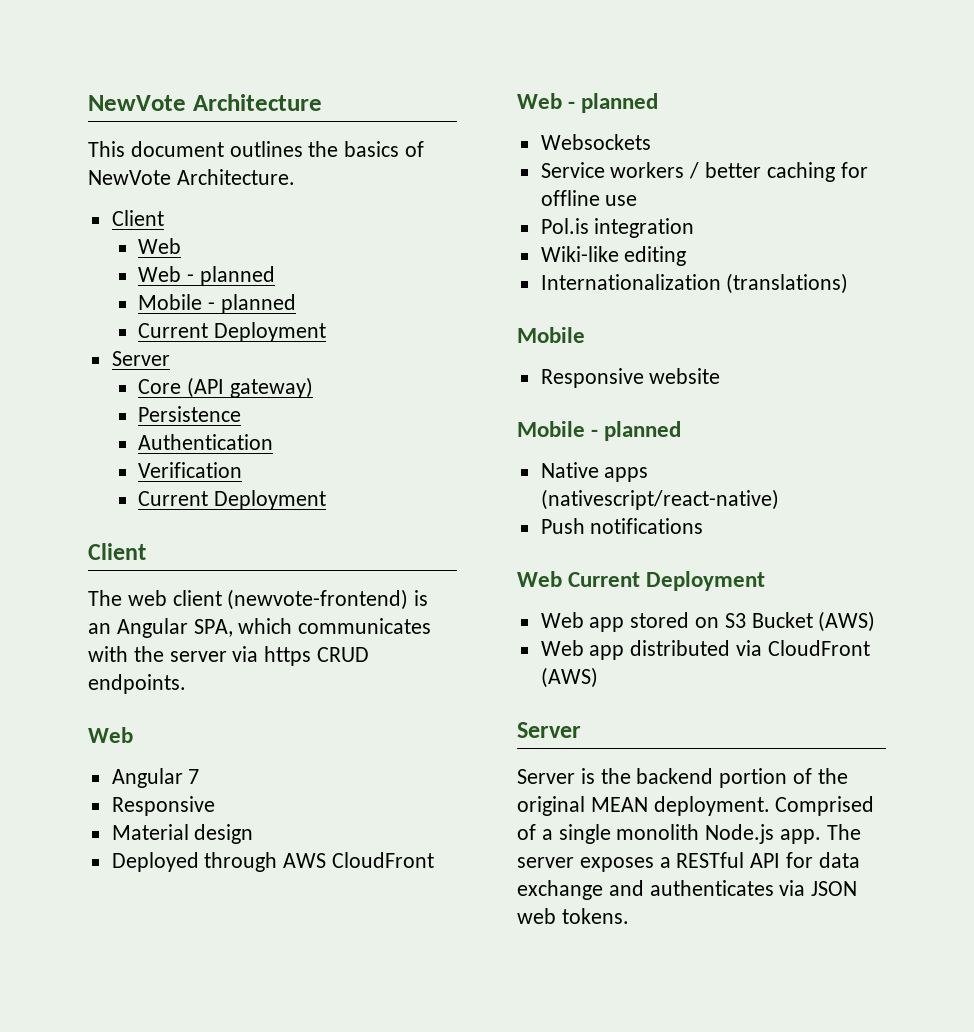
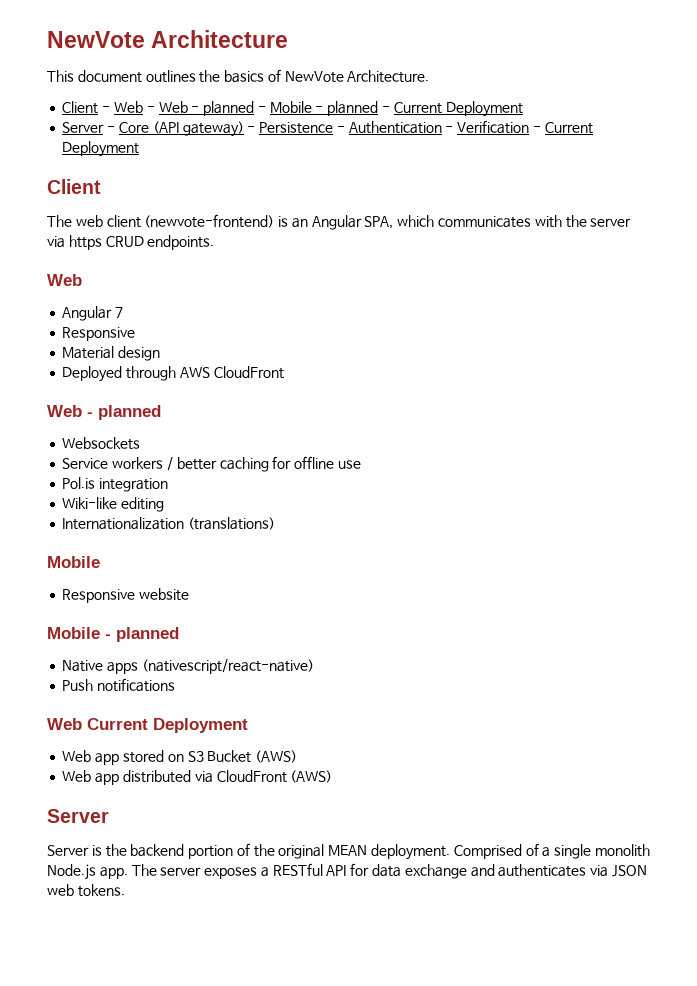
[138,238,182,254] [138,266,275,286] [138,294,296,314] // Web // Web - planned // Mobile - planned // -> [102,101,390,116] - Web - Web - planned - Mobile - planned -
(170, 358) // -> [107,126,116,132] -
(313, 387) // -> [247,126,256,132] -
(242, 414) // -> [336,126,345,132] -
(274, 442) // -> [445,126,454,132] -
(243, 470) // -> [532,126,541,132] -

